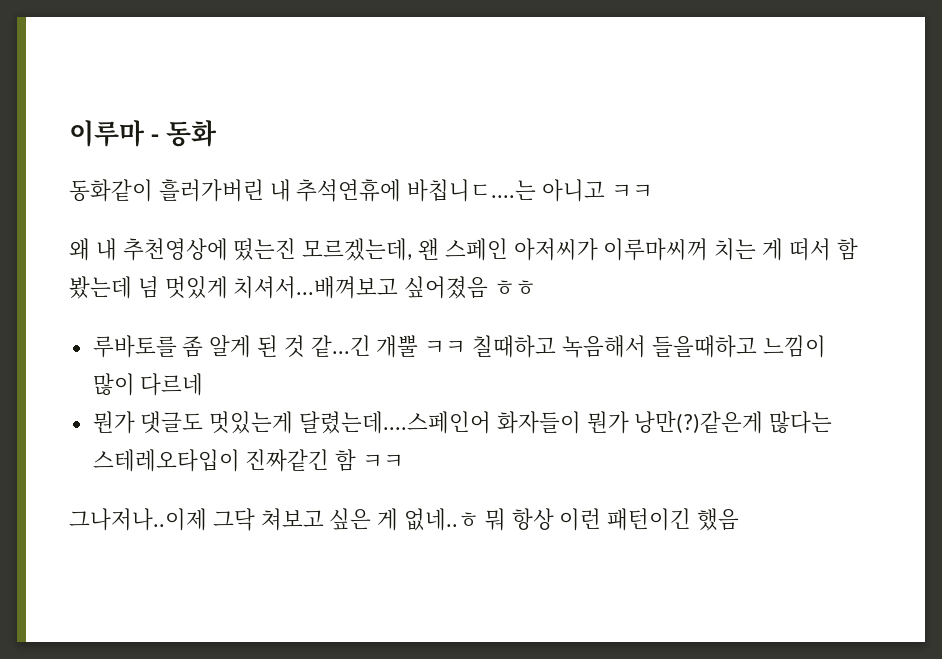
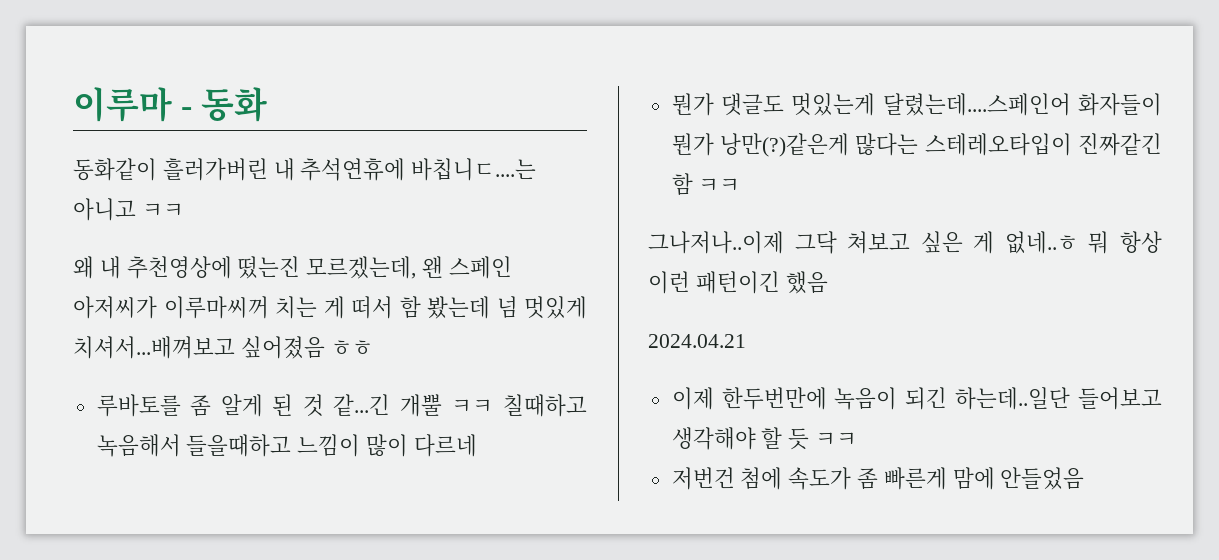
(740, 519) none -> [648,334,746,348] [671,387,1162,410] [671,427,858,450] [671,467,1085,490] // 2024.04.21 // 이제 한두번만에 녹음이 되긴 하는데..일단 들어보고 생각해야 할 듯 ㅋㅋ // 저번건 첨에 속도가 좀 빠른게 맘에 안들었음

